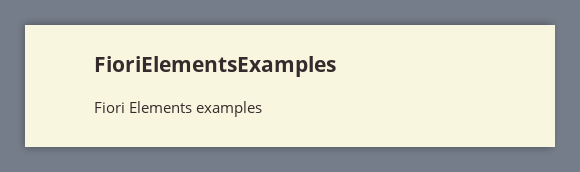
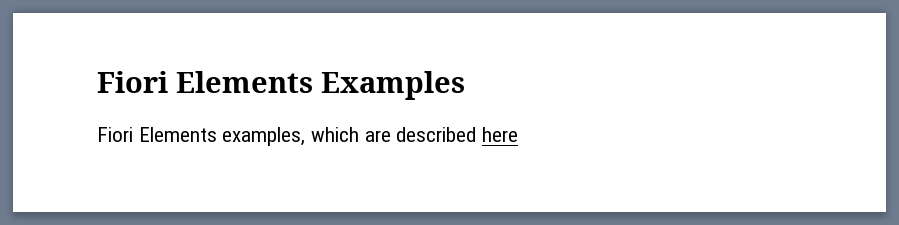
[94,56,336,77] [94,101,263,117] FioriElementsExamples // Fiori Elements examples -> [97,71,465,100] [97,127,519,146] Fiori Elements Examples // Fiori Elements examples, which are described here

